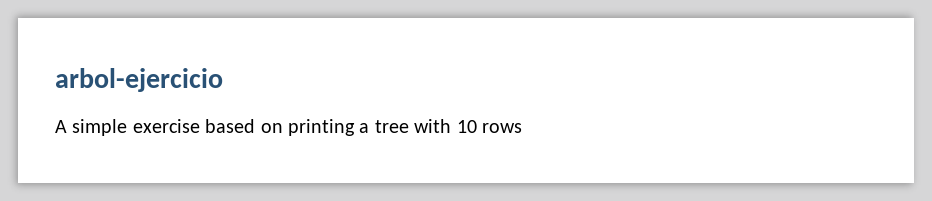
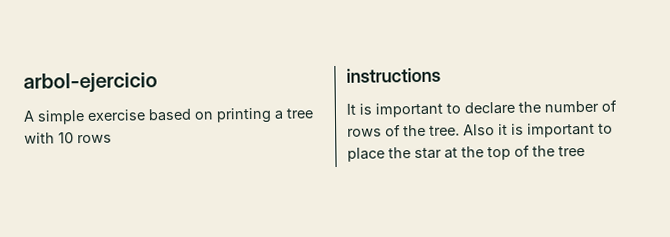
(522, 128) none -> [346,67,441,83] [346,99,617,118] [347,122,613,138] [347,144,585,162] // instructions // It is important to declare the number of rows of the tree. Also it is important to place the star at the top of the tree

